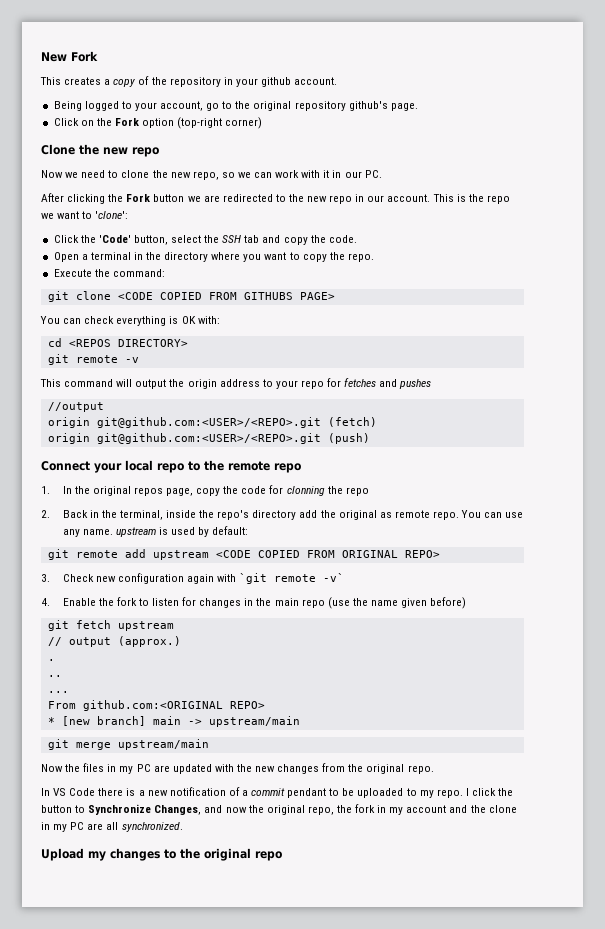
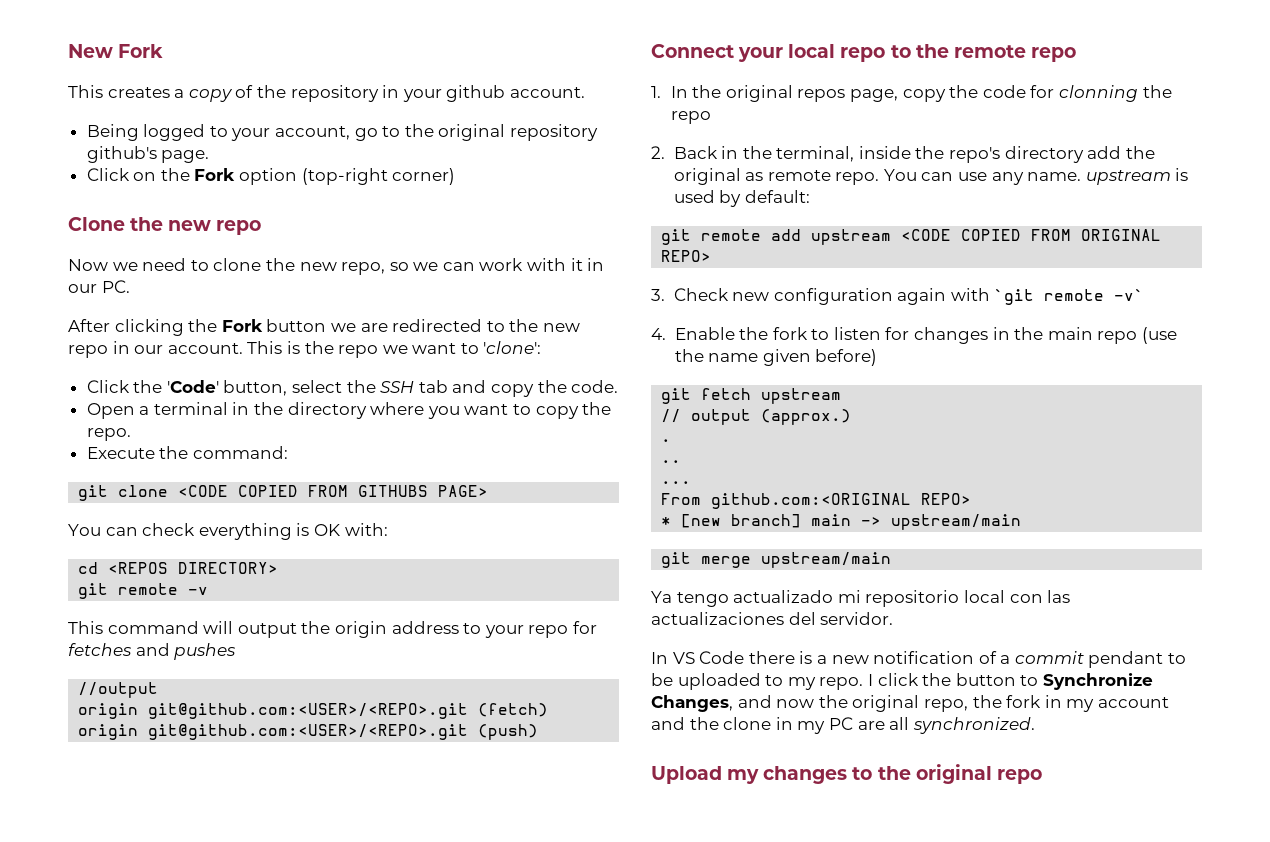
[41,763,434,774] Now the files in my PC are updated with the new changes from the original repo. -> [651,590,1071,607] [651,612,894,625] Ya tengo actualizado mi repositorio local con las actualizaciones del servidor.

